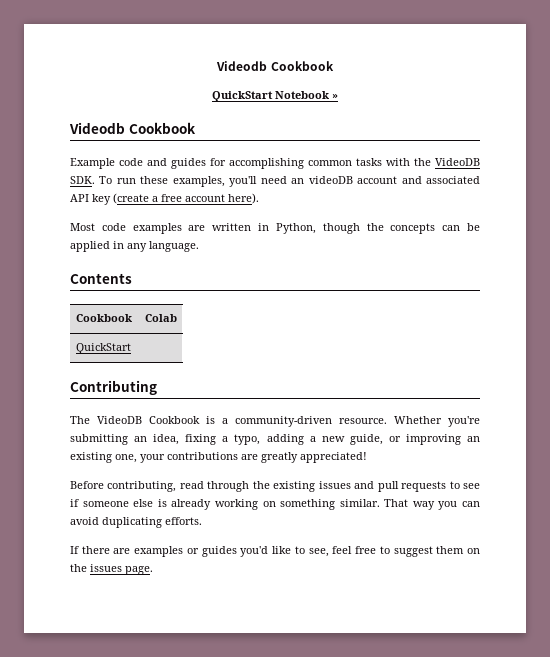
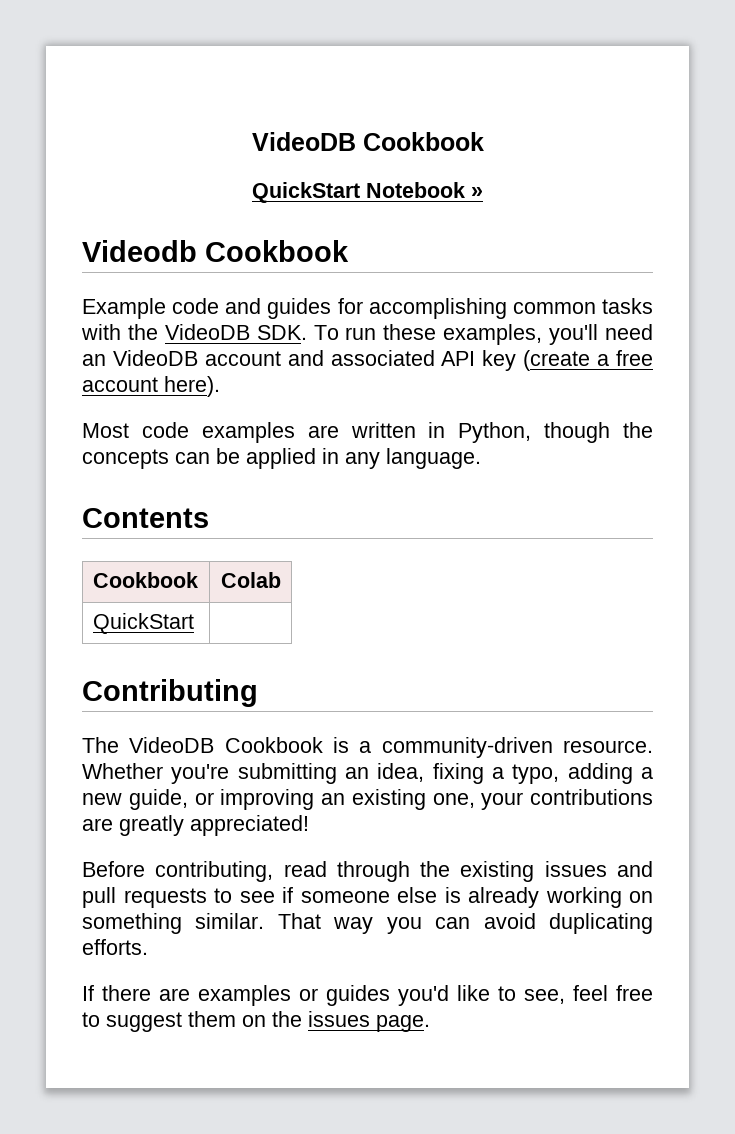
[216,61,268,71] Videodb -> [251,132,356,151] VideoDB
[308,176,353,184] videoDB -> [112,350,198,366] VideoDB

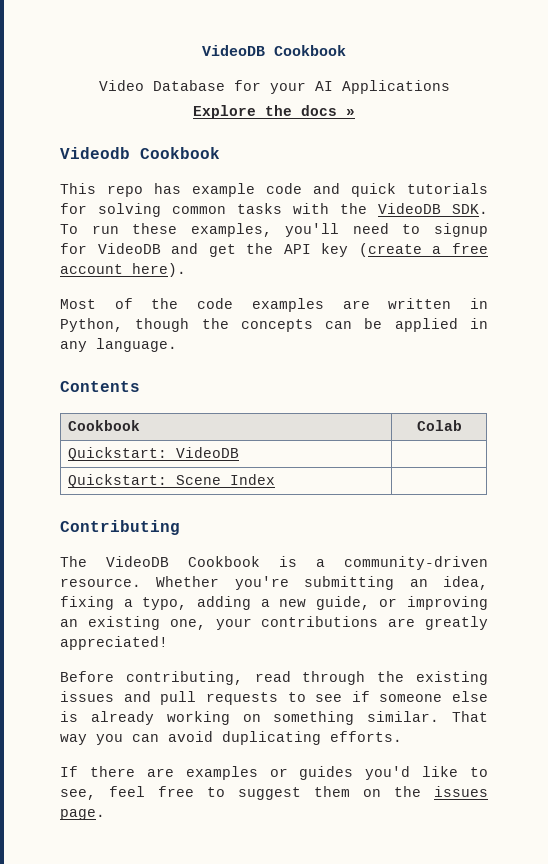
[252,182,483,203] [82,240,349,262] [82,298,507,319] QuickStart Notebook » // Videodb Cookbook // Example code and guides for accomplishing -> [98,80,450,94] [193,105,355,119] [60,147,220,159] [60,183,488,197] [60,203,161,217] Video Database for your AI Applications // Explore the docs » // Videodb Cookbook // This repo has example code and quick tutorials for solving
[82,350,435,366] an VideoDB account and associated -> [402,223,488,237] [60,243,274,257] to signup for VideoDB and get the
(129, 430) none -> [114,298,179,309] of the
[92,613,194,634] QuickStart -> [68,447,240,461] [68,474,276,488] Quickstart: VideoDB | // Quickstart: Scene Index

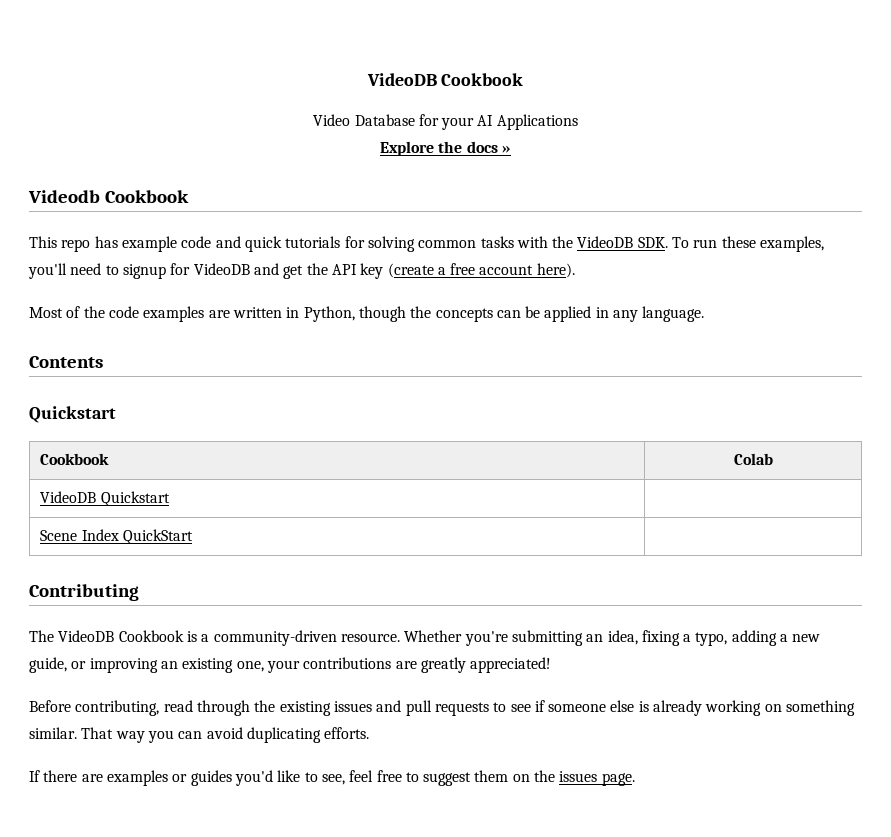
(140, 386) none -> [29,406,116,423] // Quickstart
[68,447,240,461] [68,474,168,488] Quickstart: VideoDB | // Quickstart: -> [40,491,170,506] VideoDB Quickstart | //
(276, 479) none -> [122,529,193,544] QuickStart

